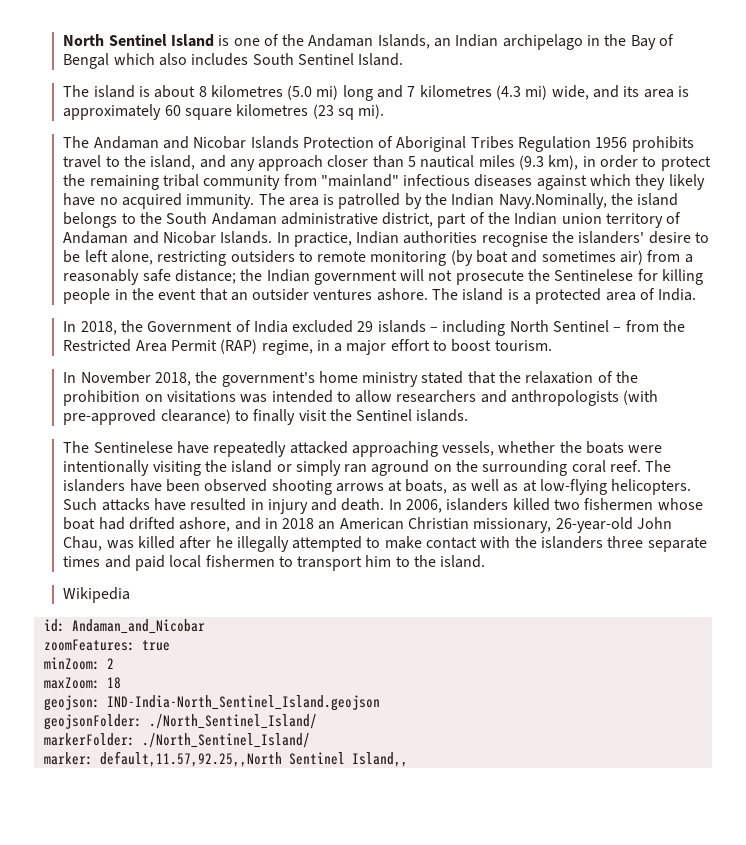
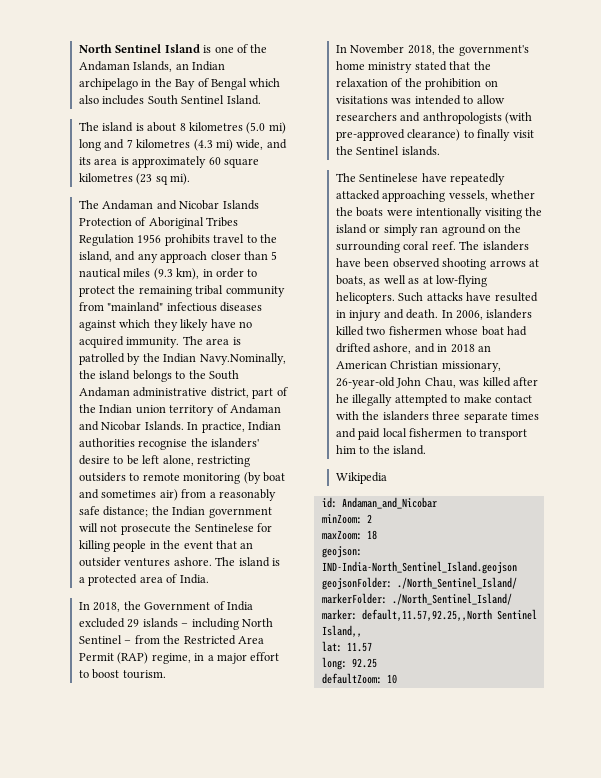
[43,639,170,651] // zoomFeatures: true -> (437, 503) none
(408, 759) none -> [321,641,372,652] [321,657,377,670] [321,673,397,684] // lat: 11.57 // long: 92.25 // defaultZoom: 10

